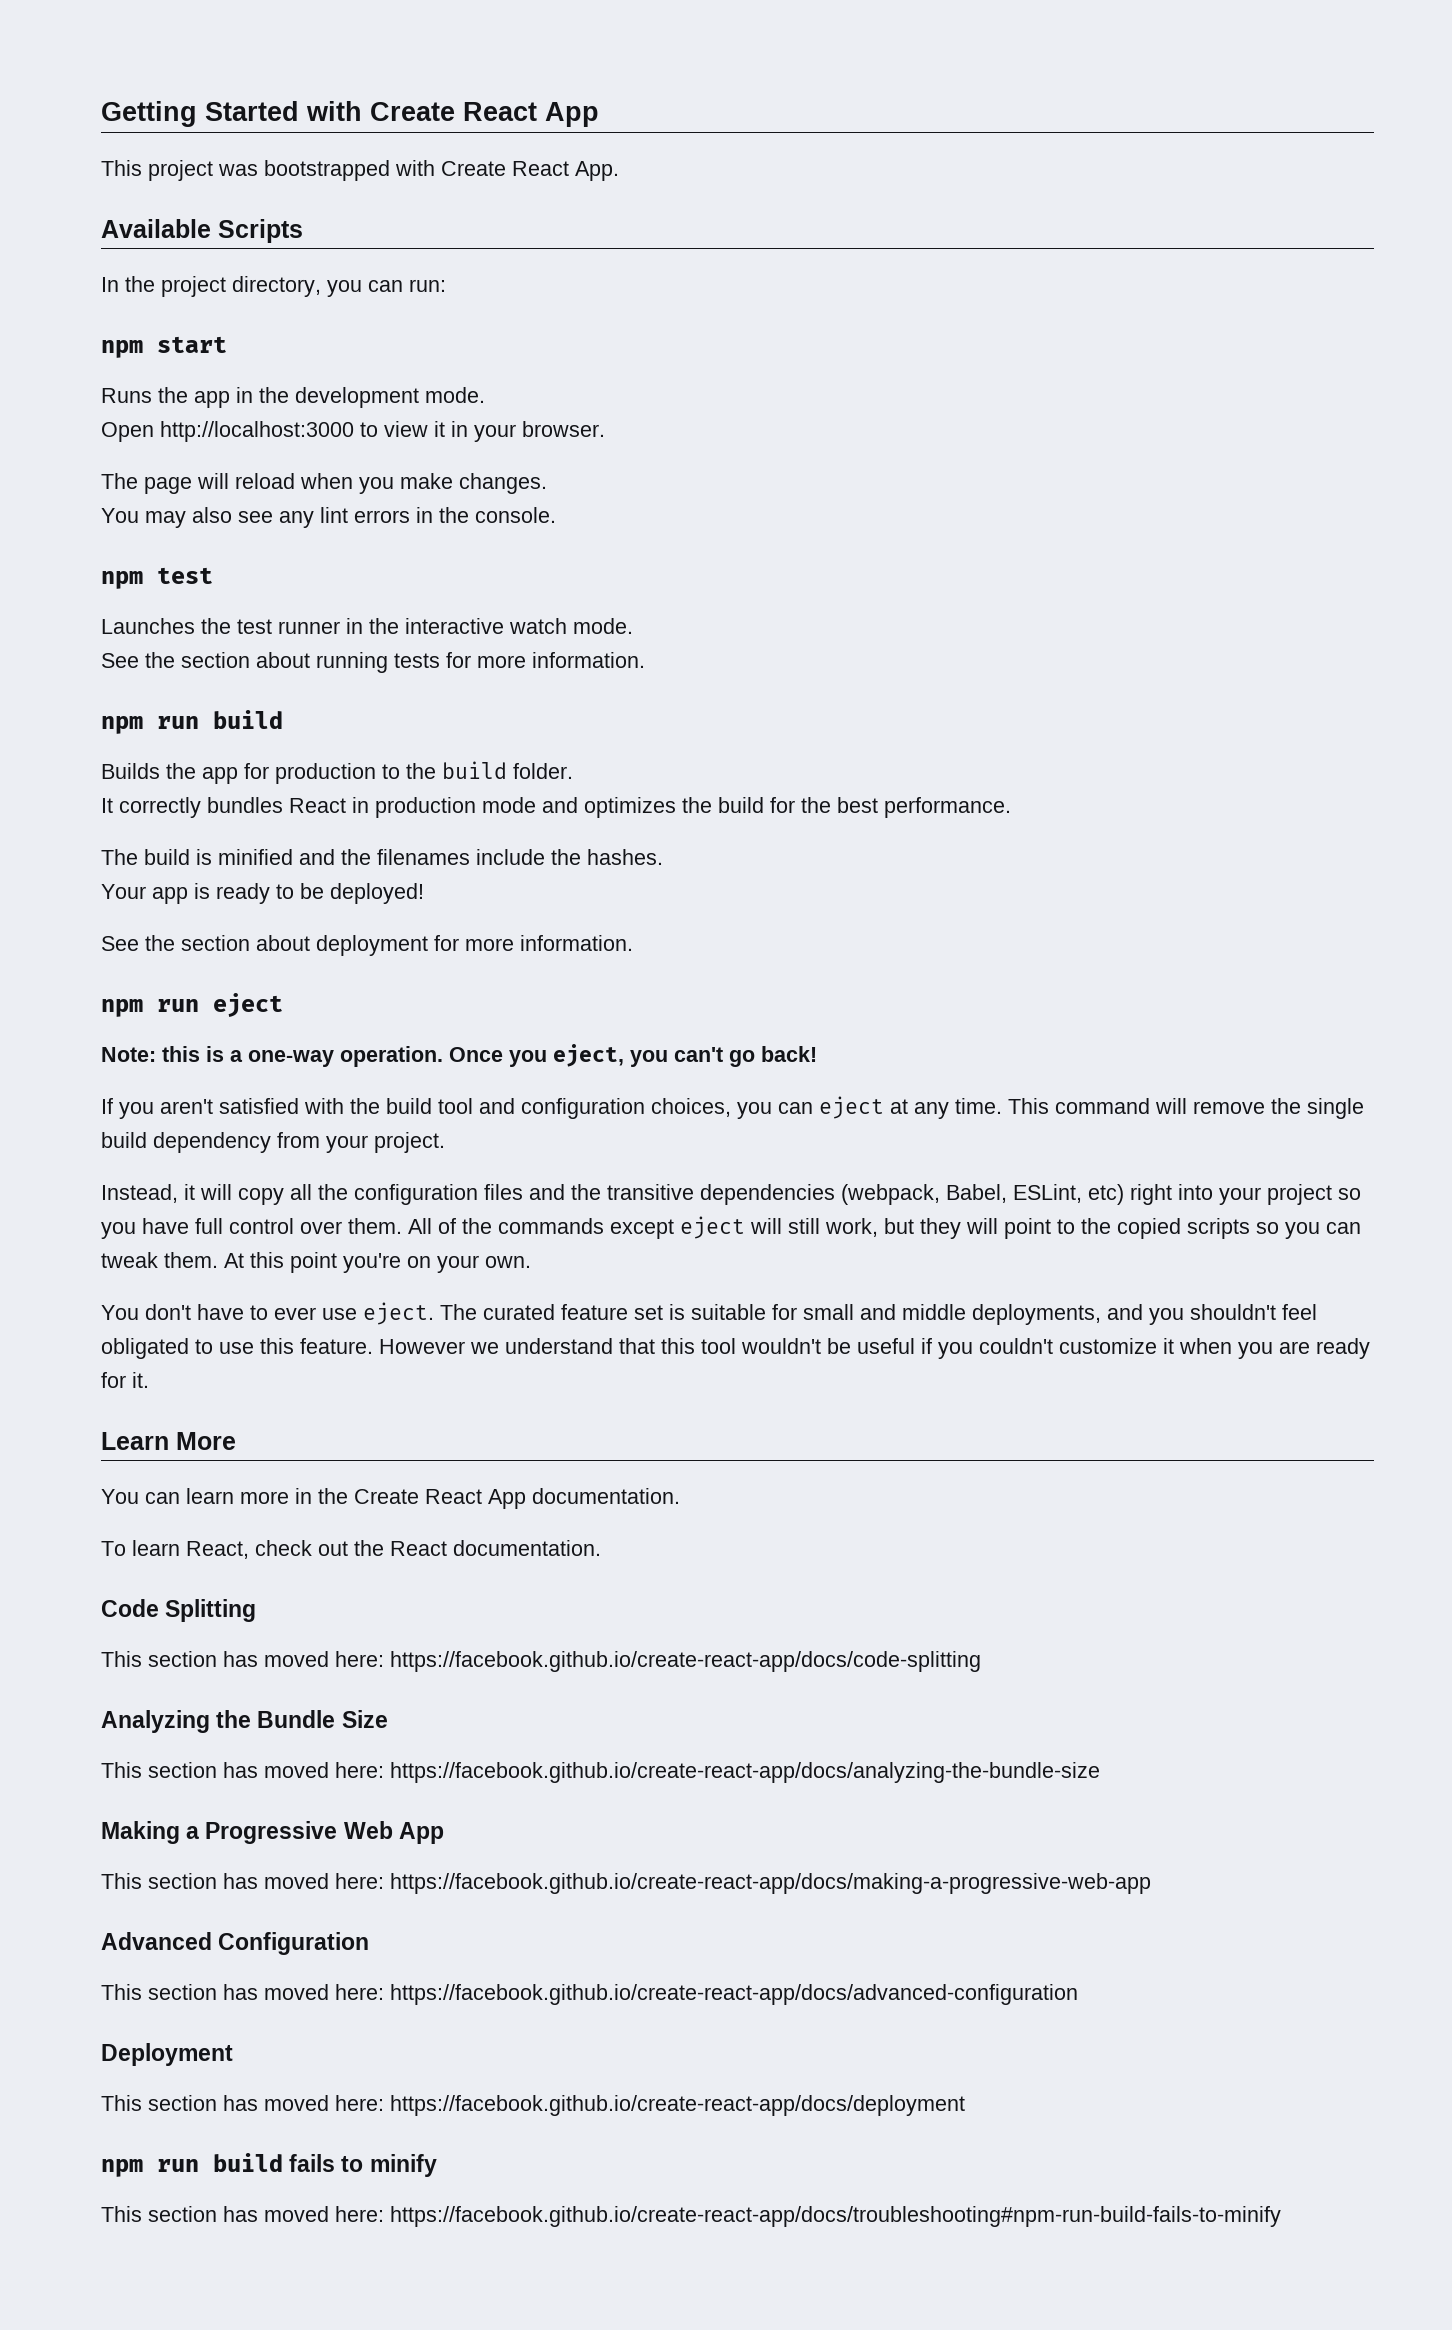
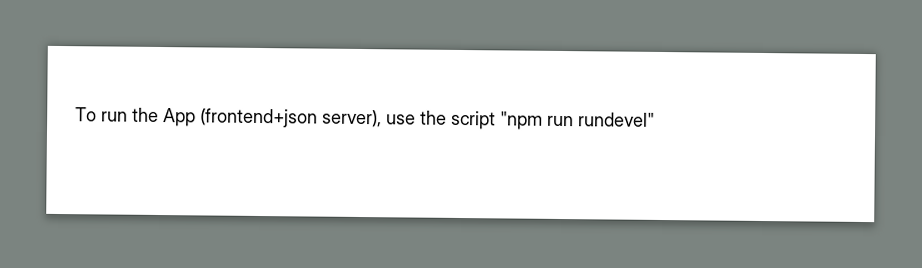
[101,101,599,127] [101,160,619,181] [101,219,303,243] [101,276,446,297] [101,336,227,358] [101,387,485,408] [101,421,605,442] [101,473,547,494] [101,507,556,528] [101,567,213,589] [101,618,633,634] [101,652,645,673] [101,710,283,734] [101,761,573,784] [101,797,1011,818] [101,849,663,865] [101,883,424,904] [101,935,633,956] [101,993,283,1017] [101,1044,817,1067] [101,1096,1364,1119] [101,1132,445,1153] [101,1184,1361,1205] [101,1216,1361,1239] [101,1252,531,1273] [101,1302,1317,1325] [101,1338,1370,1359] [101,1372,149,1388] [101,1432,236,1450] [101,1488,680,1509] [101,1540,601,1559] [101,1599,257,1622] [101,1651,981,1672] [101,1710,388,1733] [101,1762,1100,1783] [101,1821,444,1844] [101,1873,1151,1894] [101,1932,370,1955] [101,1984,1078,2005] [101,2043,233,2066] [101,2095,965,2116] [101,2153,437,2177] [101,2206,1281,2227] Getting Started with Create React App // This project was bootstrapped with Create React App. // Available Scripts // In the project directory, you can run: // npm start // Runs the app in the development mode. // Open http://localhost:3000 to view it in your browser. // The page will reload when you make changes. // You may also see any lint errors in the console. // npm test // Launches the test runner in the interactive watch mode. // See the section about running tests for more information. // npm run build // Builds the app for production to the build folder. // It correctly bundles React in production mode and optimizes the build for the best performance. // The build is minified and the filenames include the hashes. // Your app is ready to be deployed! // See the section about deployment for more information. // npm run eject // Note: this is a one-way operation. Once you eject, you can't go back! // If you aren't satisfied with the build tool and configuration choices, you can eject at any time. This command will remove the single build dependency from your project. // Instead, it will copy all the configuration files and the transitive dependencies (webpack, Babel, ESLint, etc) right into your project so you have full control over them. All of the commands except eject will still work, but they will point to the copied scripts so you can tweak them. At this point you're on your own. // You don't have to ever use eject. The curated feature set is suitable for small and middle deployments, and you shouldn't feel obligated to use this feature. However we understand that this tool wouldn't be useful if you couldn't customize it when you are ready for it. // Learn More // You can learn more in the Create React App documentation. // To learn React, check out the React documentation. // Code Splitting // This section has moved here: https://facebook.github.io/create-react-app/docs/code-splitting // Analyzing the Bundle Size // This section has moved here: https://facebook.github.io/create-react-app/docs/analyzing-the-bundle-size // Making a Progressive Web App // This section has moved here: https://facebook.github.io/create-react-app/docs/making-a-progressive-web-app // Advanced Configuration // This section has moved here: https://facebook.github.io/create-react-app/docs/advanced-configuration // Deployment // This section has moved here: https://facebook.github.io/create-react-app/docs/deployment // npm run build fails to minify // This section has moved here: https://facebook.github.io/create-react-app/docs/troubleshooting#npm-run-build-fails-to-minify -> [75,107,655,130] To run the App (frontend+json server), use the script "npm run rundevel"

